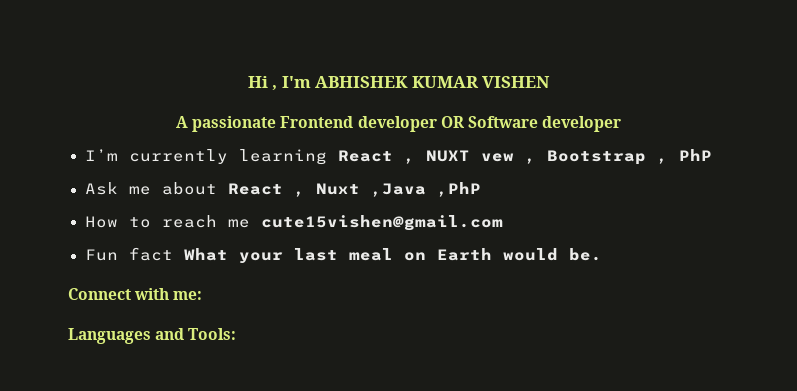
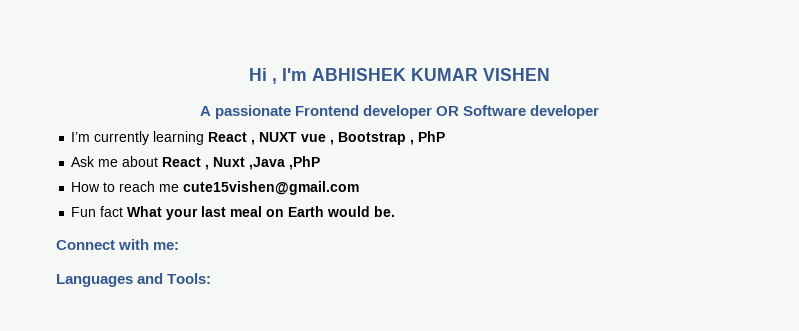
[480,153,514,162] vew -> [301,134,327,142] vue

